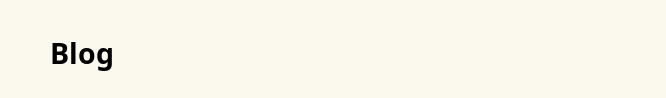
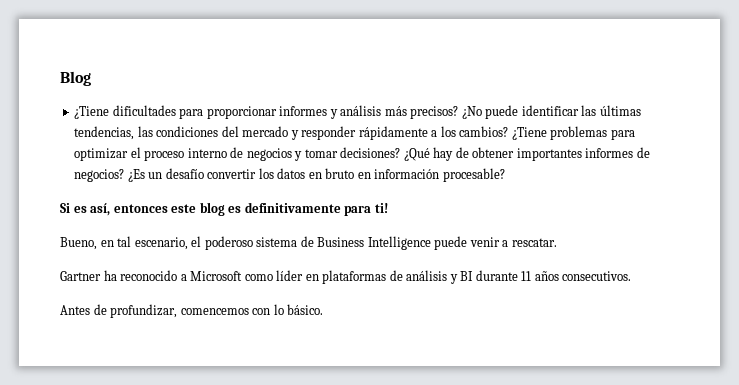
(114, 56) none -> [74,105,641,119] [74,126,635,140] [74,147,650,161] [74,168,505,182] [60,202,388,216] [60,236,557,250] [60,270,632,284] [60,304,324,318] // ¿Tiene dificultades para proporcionar informes y análisis más precisos? ¿No puede identificar las últimas tendencias, las condiciones del mercado y responder rápidamente a los cambios? ¿Tiene problemas para optimizar el proceso interno de negocios y tomar decisiones? ¿Qué hay de obtener importantes informes de negocios? ¿Es un desafío convertir los datos en bruto en información procesable? // Si es así, entonces este blog es definitivamente para ti! // Bueno, en tal escenario, el poderoso sistema de Business Intelligence puede venir a rescatar. // Gartner ha reconocido a Microsoft como líder en plataformas de análisis y BI durante 11 años consecutivos. // Antes de profundizar, comencemos con lo básico.

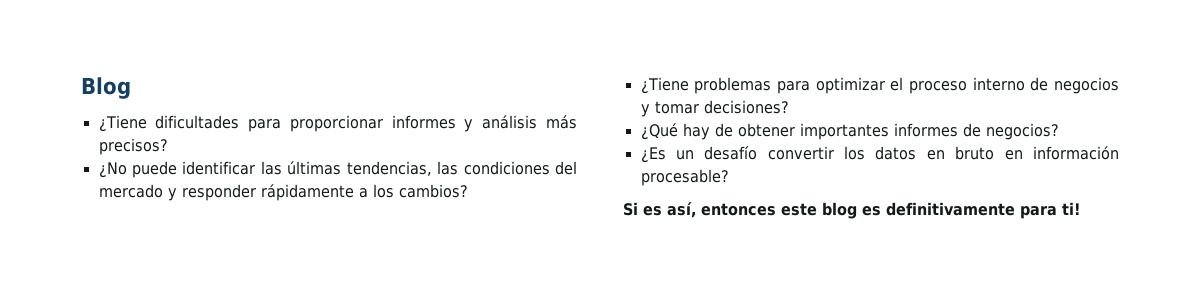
(459, 112) none -> (168, 146) //
(509, 131) none -> (468, 191) //
(401, 152) none -> (789, 107) //
(125, 175) none -> (1059, 131) //
[60,236,557,250] [60,270,632,284] [60,304,324,318] // Bueno, en tal escenario, el poderoso sistema de Business Intelligence puede venir a rescatar. // Gartner ha reconocido a Microsoft como líder en plataformas de análisis y BI durante 11 años consecutivos. // Antes de profundizar, comencemos con lo básico. -> (1081, 208) none

